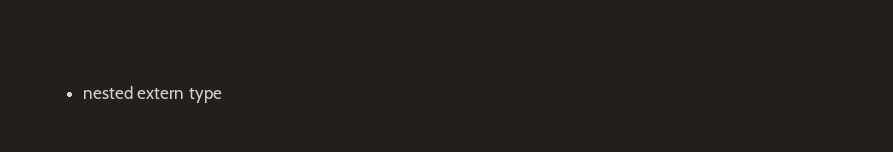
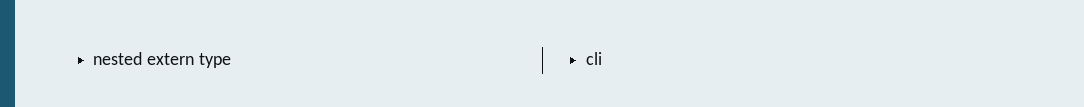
(222, 95) none -> [586,52,603,65] // cli

